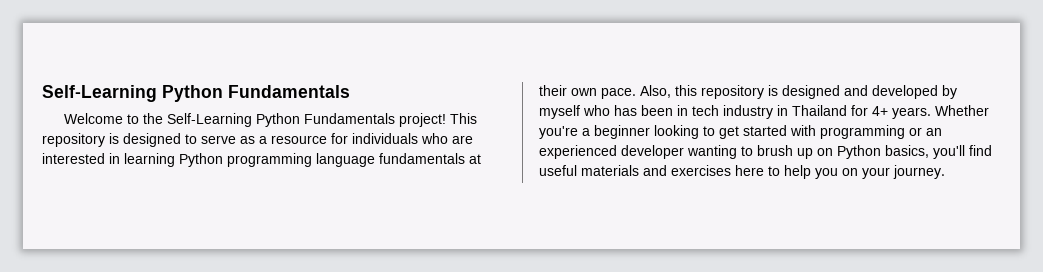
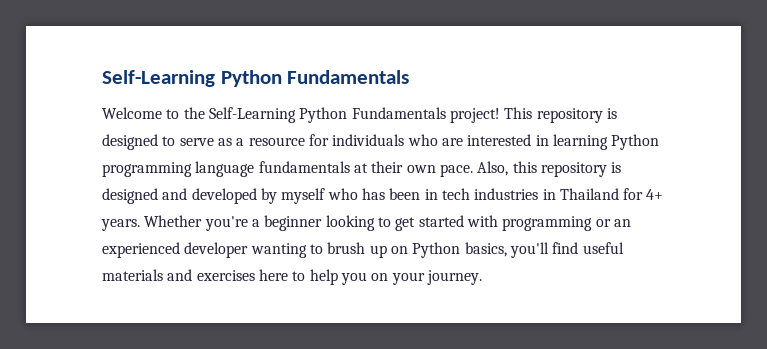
[723,105,773,119] industry -> [474,188,539,200] industries

